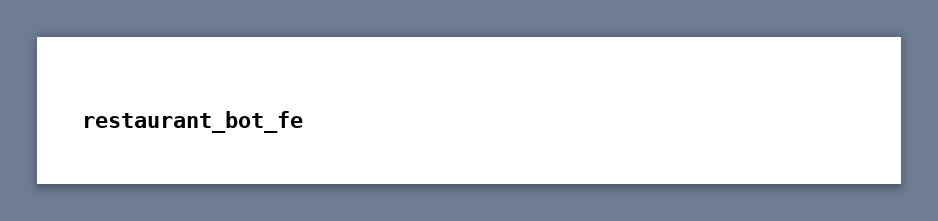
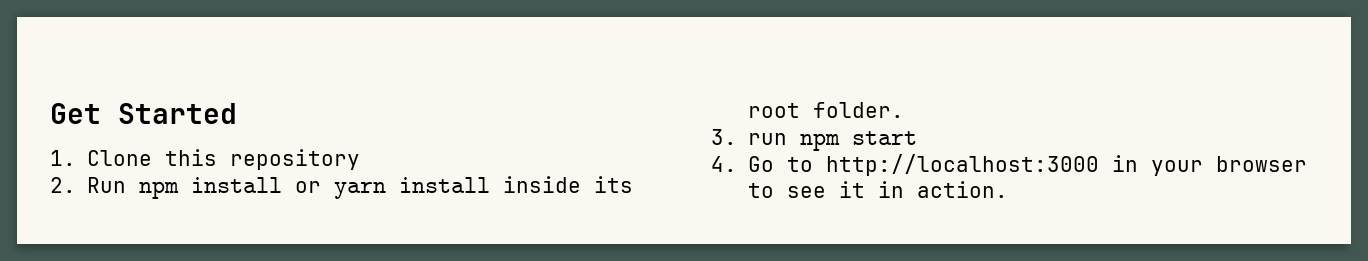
[82,111,303,133] restaurant_bot_fe -> [50,103,237,124] [50,149,361,170] [50,176,634,199] [748,102,905,118] [711,129,918,151] [711,154,1308,176] [748,181,1009,198] Get Started // 1. Clone this repository // 2. Run npm install or yarn install inside its root folder. // 3. run npm start // 4. Go to http://localhost:3000 in your browser to see it in action.

